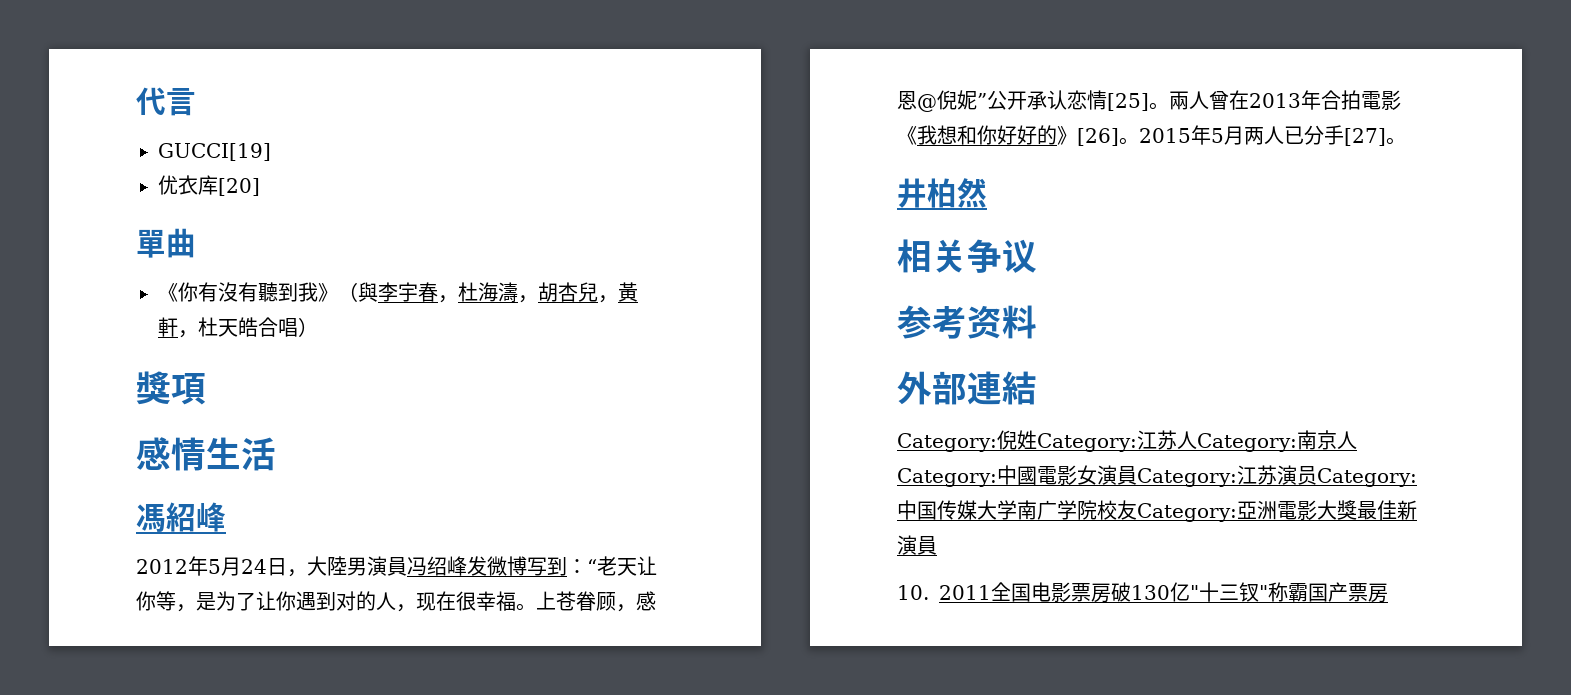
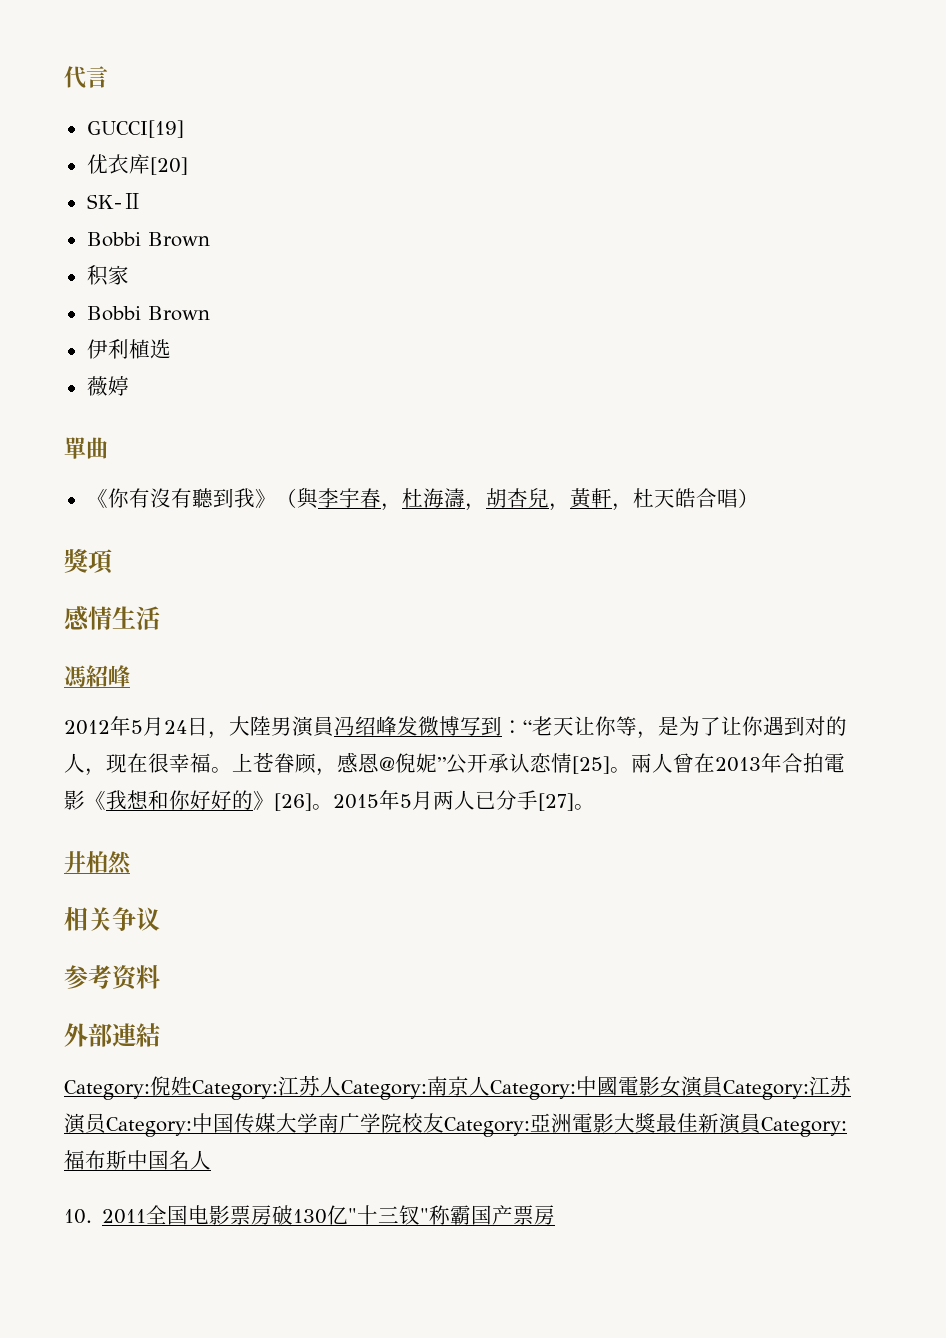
(260, 187) none -> [86,193,143,209] [86,232,210,247] [86,265,129,286] [86,306,210,321] [86,339,171,359] [86,376,129,396] // SK-Ⅱ // Bobbi Brown // 积家 // Bobbi Brown // 伊利植选 // 薇婷
(937, 545) none -> [761,1117,847,1137] [64,1150,211,1170] Category:福布斯中国名人

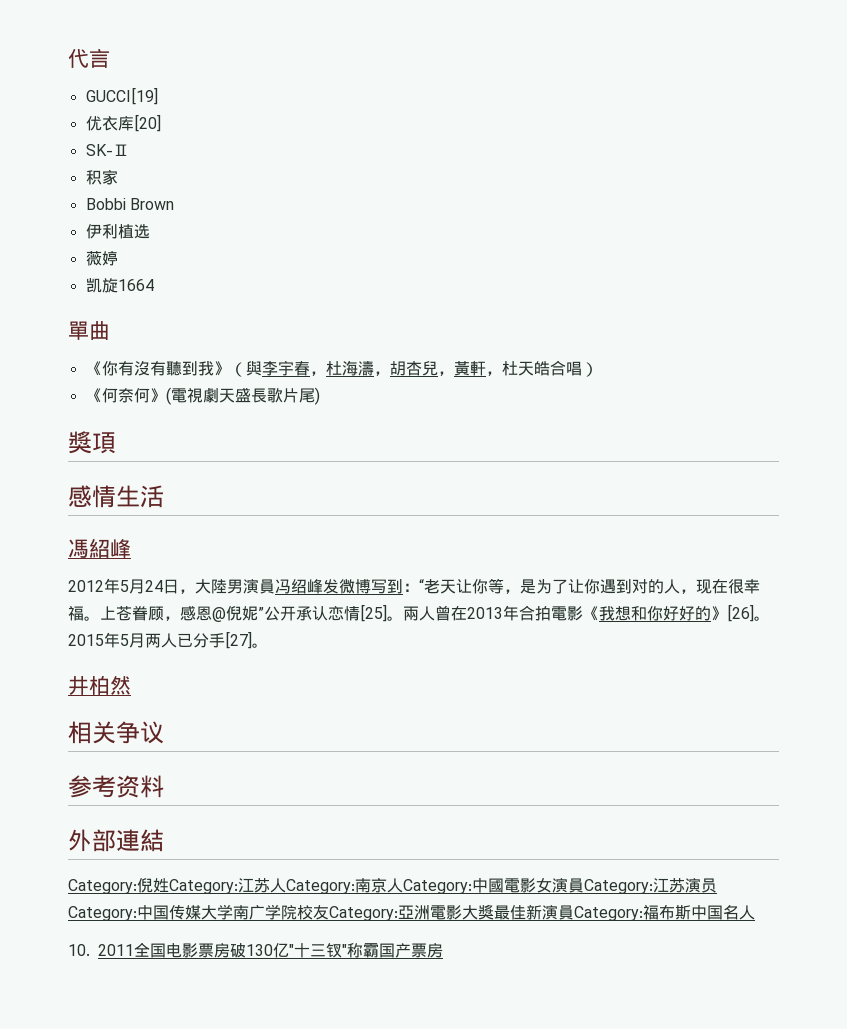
[86,232,210,247] // Bobbi Brown -> (129, 150) none
(129, 386) none -> [85,278,154,293] // 凯旋1664
(759, 498) none -> [85,387,320,405] // 《何奈何》(電視劇天盛長歌片尾)

